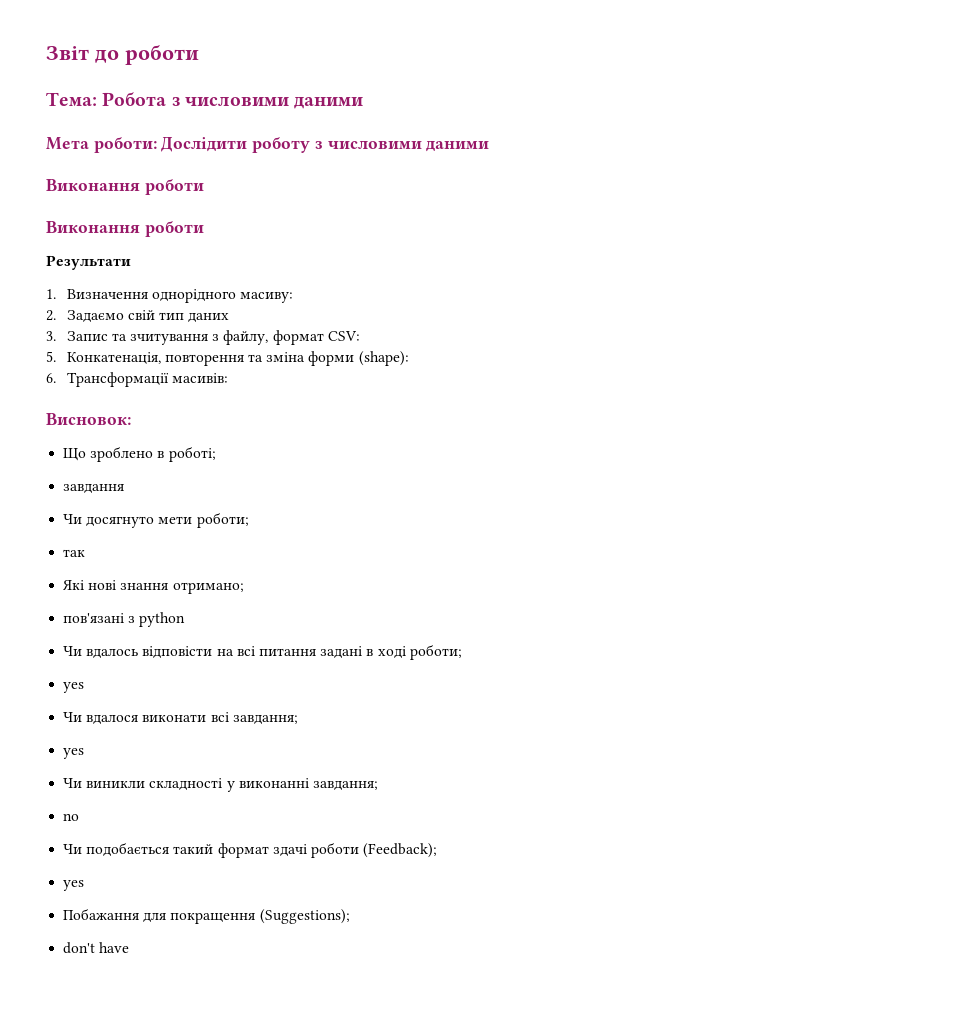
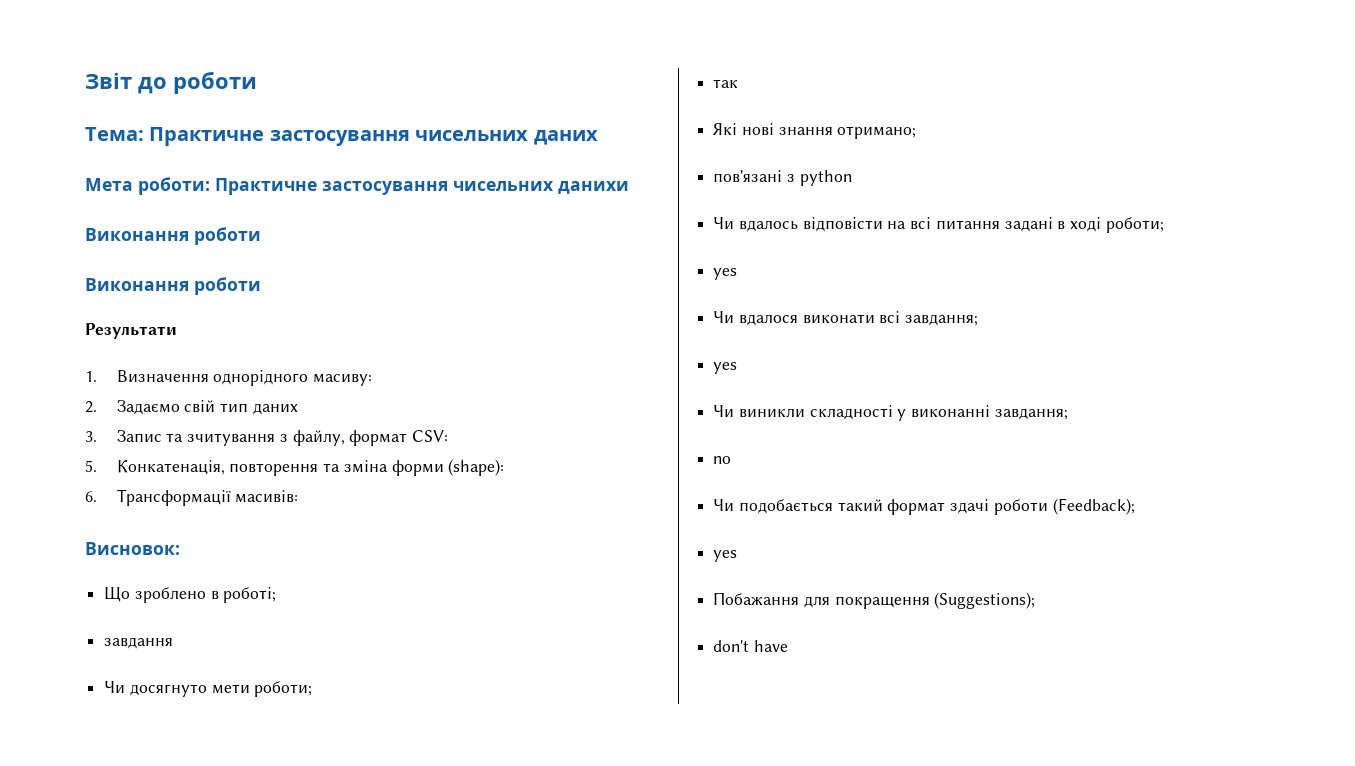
[102,92,364,109] [46,137,490,153] Робота з числовими даними // Мета роботи: Дослідити роботу з числовими даними -> [149,127,598,146] [85,177,629,195] Практичне застосування чисельних даних // Мета роботи: Практичне застосування чисельних данихи

